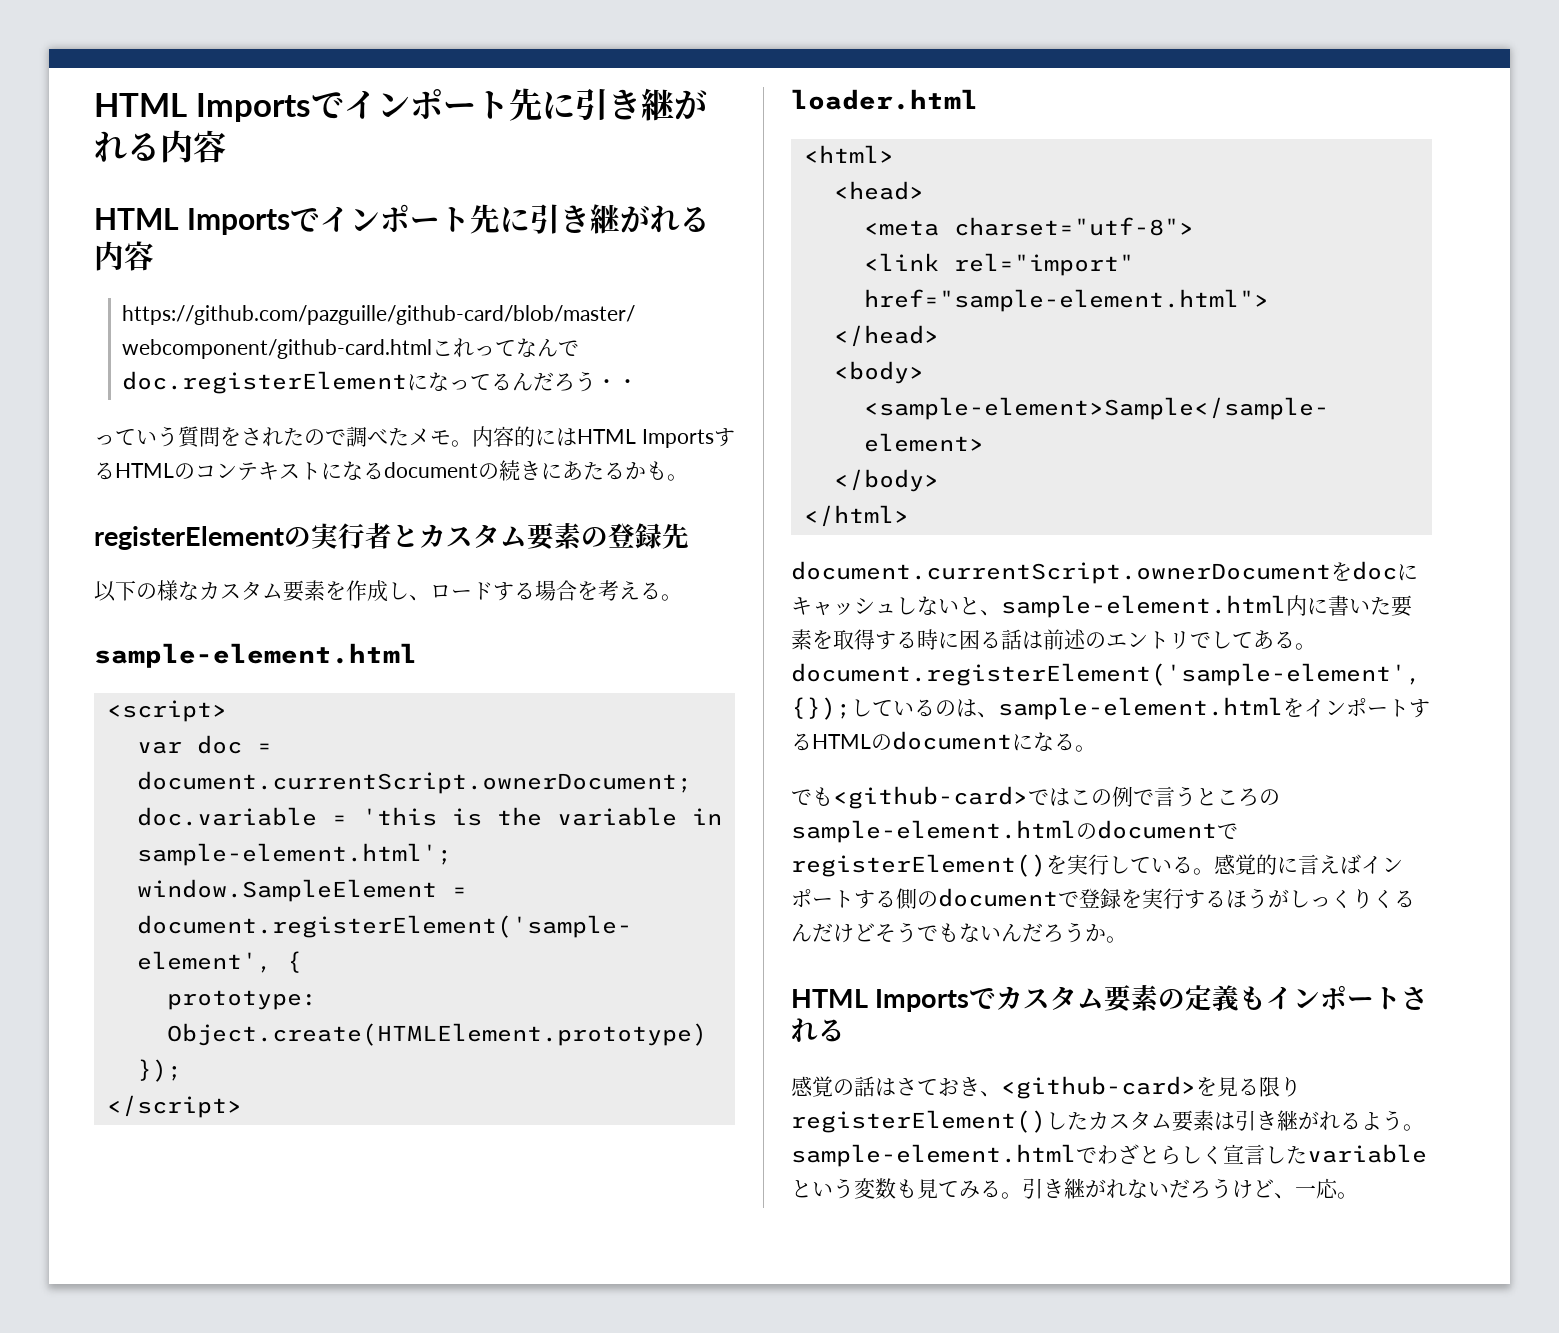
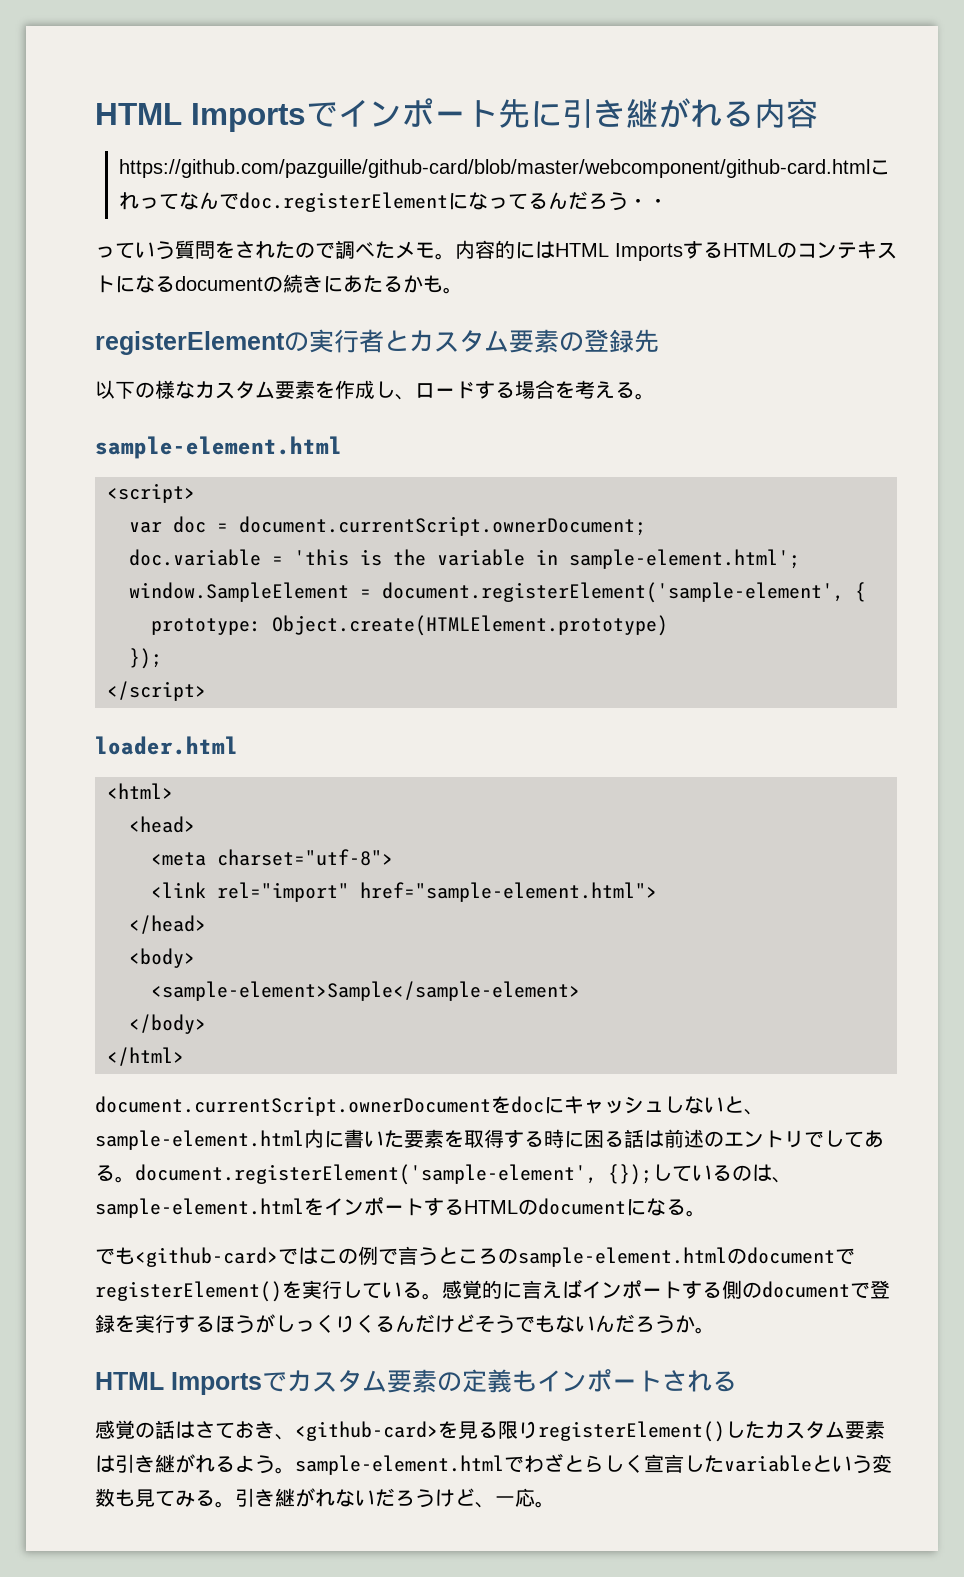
[94,204,710,235] [94,241,154,271] // HTML Importsでインポート先に引き継がれる内容 -> (818, 113) none

